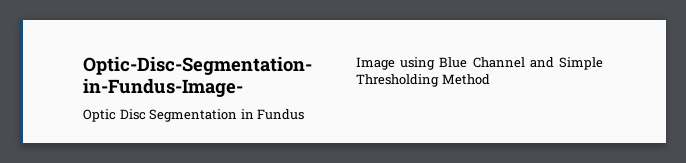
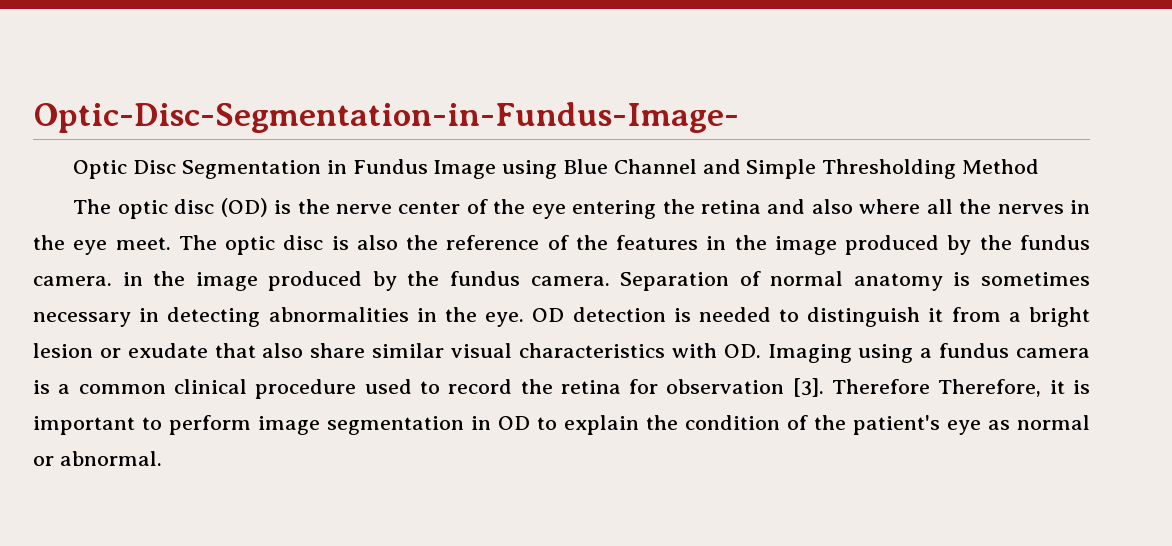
(490, 79) none -> [73,198,1090,219] [33,235,1091,255] [33,271,1090,291] [33,307,1090,327] [33,343,1090,363] [33,378,1090,399] [33,415,1090,435] [33,451,162,466] // The optic disc (OD) is the nerve center of the eye entering the retina and also where all the nerves in the eye meet. The optic disc is also the reference of the features in the image produced by the fundus camera. in the image produced by the fundus camera. Separation of normal anatomy is sometimes necessary in detecting abnormalities in the eye. OD detection is needed to distinguish it from a bright lesion or exudate that also share similar visual characteristics with OD. Imaging using a fundus camera is a common clinical procedure used to record the retina for observation [3]. Therefore Therefore, it is important to perform image segmentation in OD to explain the condition of the patient's eye as normal or abnormal.

